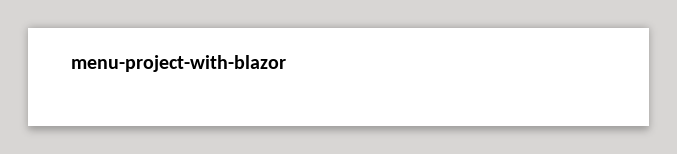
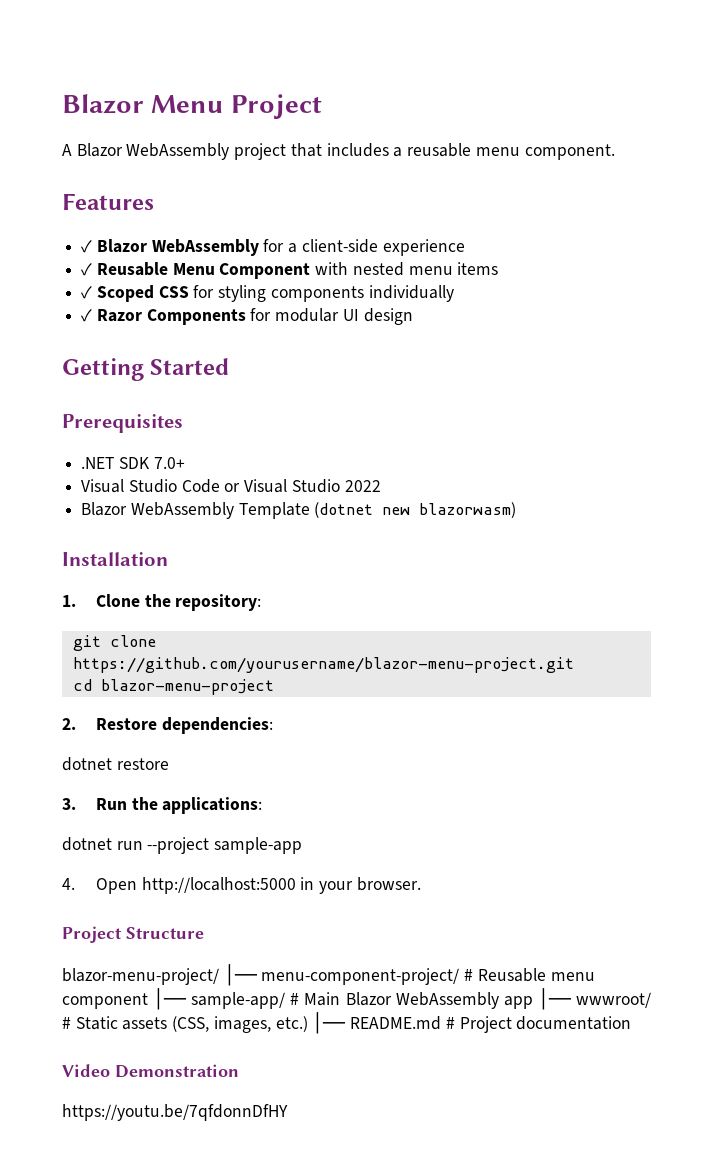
[71,55,286,72] menu-project-with-blazor -> [62,94,322,119] [62,143,615,160] [62,193,154,210] [81,239,465,256] [81,262,499,279] [81,285,454,302] [81,308,413,325] [62,358,230,381] [62,414,183,433] [81,457,185,469] [81,479,381,493] [81,502,517,519] [62,552,168,566] [62,594,262,611] [72,635,156,651] [72,657,574,673] [72,679,274,695] [62,717,273,734] [62,757,169,771] [62,797,263,814] [62,837,303,854] [62,877,421,894] [62,926,204,943] [62,964,595,986] [62,988,651,1010] [62,1012,632,1034] [62,1064,239,1078] [62,1104,288,1121] Blazor Menu Project // A Blazor WebAssembly project that includes a reusable menu component. // Features // ✓ Blazor WebAssembly for a client-side experience // ✓ Reusable Menu Component with nested menu items // ✓ Scoped CSS for styling components individually // ✓ Razor Components for modular UI design // Getting Started // Prerequisites // .NET SDK 7.0+ // Visual Studio Code or Visual Studio 2022 // Blazor WebAssembly Template (dotnet new blazorwasm) // Installation // 1. Clone the repository: // git clone https://github.com/yourusername/blazor-menu-project.git // cd blazor-menu-project // 2. Restore dependencies: // dotnet restore // 3. Run the applications: // dotnet run --project sample-app // 4. Open http://localhost:5000 in your browser. // Project Structure // blazor-menu-project/ │── menu-component-project/ # Reusable menu component │── sample-app/ # Main Blazor WebAssembly app │── wwwroot/ # Static assets (CSS, images, etc.) │── README.md # Project documentation // Video Demonstration // https://youtu.be/7qfdonnDfHY

